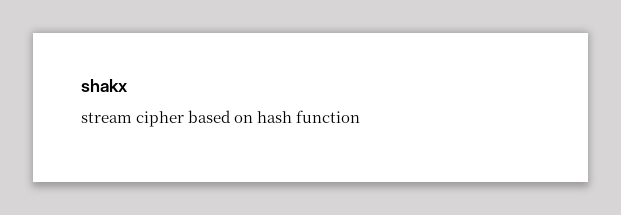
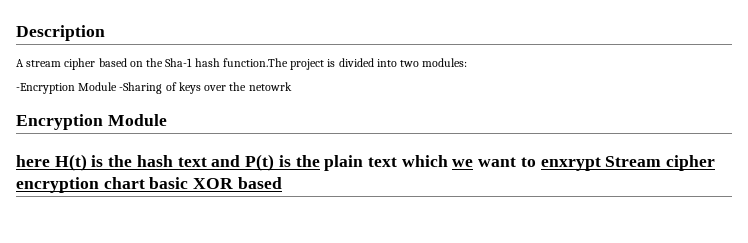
[81,79,128,92] shakx // -> [16,25,105,41] [16,59,24,67] Description // A
[257,110,361,123] hash function -> [146,58,468,70] [16,82,292,94] [16,114,167,130] [16,154,716,171] [16,177,282,193] the Sha-1 hash function.The project is divided into two modules: // -Encryption Module -Sharing of keys over the netowrk // Encryption Module // here H(t) is the hash text and P(t) is the plain text which we want to enxrypt Stream cipher encryption chart basic XOR based

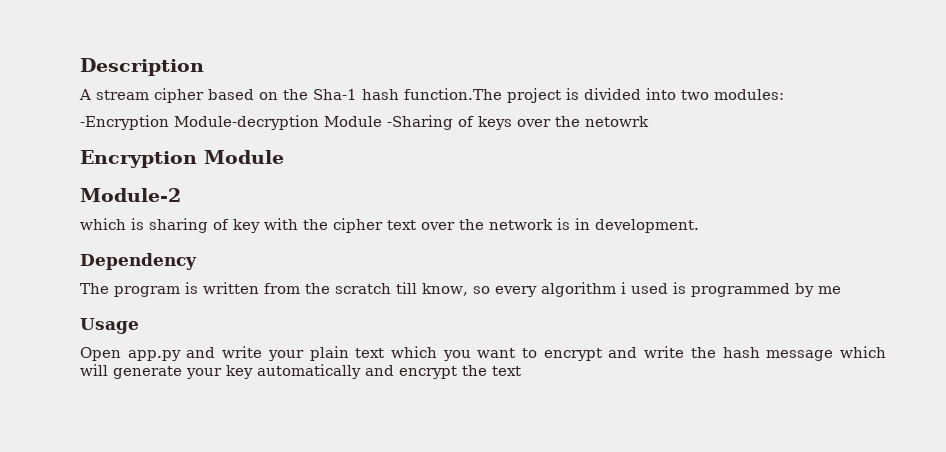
(75, 88) none -> [174,115,319,130] Module-decryption
[16,154,320,171] here H(t) is the hash text and P(t) is the -> [80,188,181,202] [80,218,699,233] [80,253,197,270] [80,282,841,297] [80,318,139,334] [80,346,304,361] Module-2 // which is sharing of key with the cipher text over the network is in development. // Dependency // The program is written from the scratch till know, so every algorithm i used is programmed by me // Usage // Open app.py and write your
[452,159,474,167] we -> [442,350,471,361] you
[540,155,716,171] [16,177,282,193] enxrypt Stream cipher encryption chart basic XOR based -> [543,346,887,361] [80,364,521,379] encrypt and write the hash message which will generate your key automatically and encrypt the text

